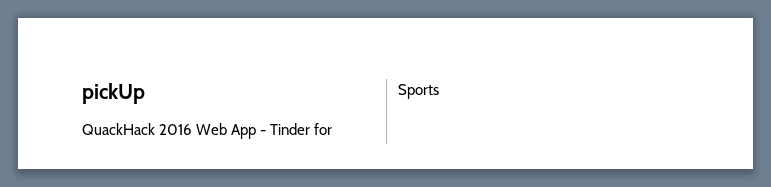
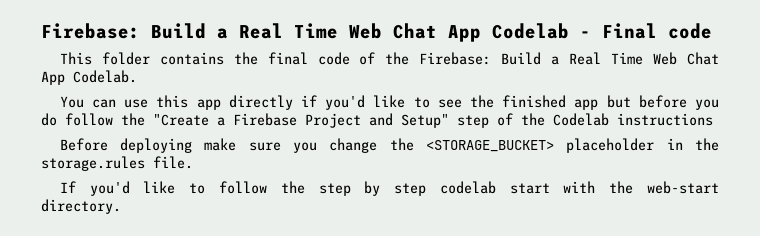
[82,83,145,104] [82,123,333,139] [398,84,439,99] pickUp // QuackHack 2016 Web App - Tinder for Sports -> [41,23,712,42] [59,52,720,65] [41,70,137,85] [59,95,720,110] [41,113,713,128] [59,138,719,153] [41,156,193,171] [59,181,719,196] [41,199,121,214] Firebase: Build a Real Time Web Chat App Codelab - Final code // This folder contains the final code of the Firebase: Build a Real Time Web Chat App Codelab. // You can use this app directly if you'd like to see the finished app but before you do follow the "Create a Firebase Project and Setup" step of the Codelab instructions // Before deploying make sure you change the <STORAGE_BUCKET> placeholder in the storage.rules file. // If you'd like to follow the step by step codelab start with the web-start directory.

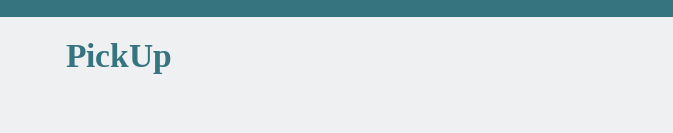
[41,23,712,42] [59,52,720,65] [41,70,137,85] [59,95,720,110] [41,113,713,128] [59,138,719,153] [41,156,193,171] [59,181,719,196] [41,199,121,214] Firebase: Build a Real Time Web Chat App Codelab - Final code // This folder contains the final code of the Firebase: Build a Real Time Web Chat App Codelab. // You can use this app directly if you'd like to see the finished app but before you do follow the "Create a Firebase Project and Setup" step of the Codelab instructions // Before deploying make sure you change the <STORAGE_BUCKET> placeholder in the storage.rules file. // If you'd like to follow the step by step codelab start with the web-start directory. -> [66,43,172,74] PickUp

